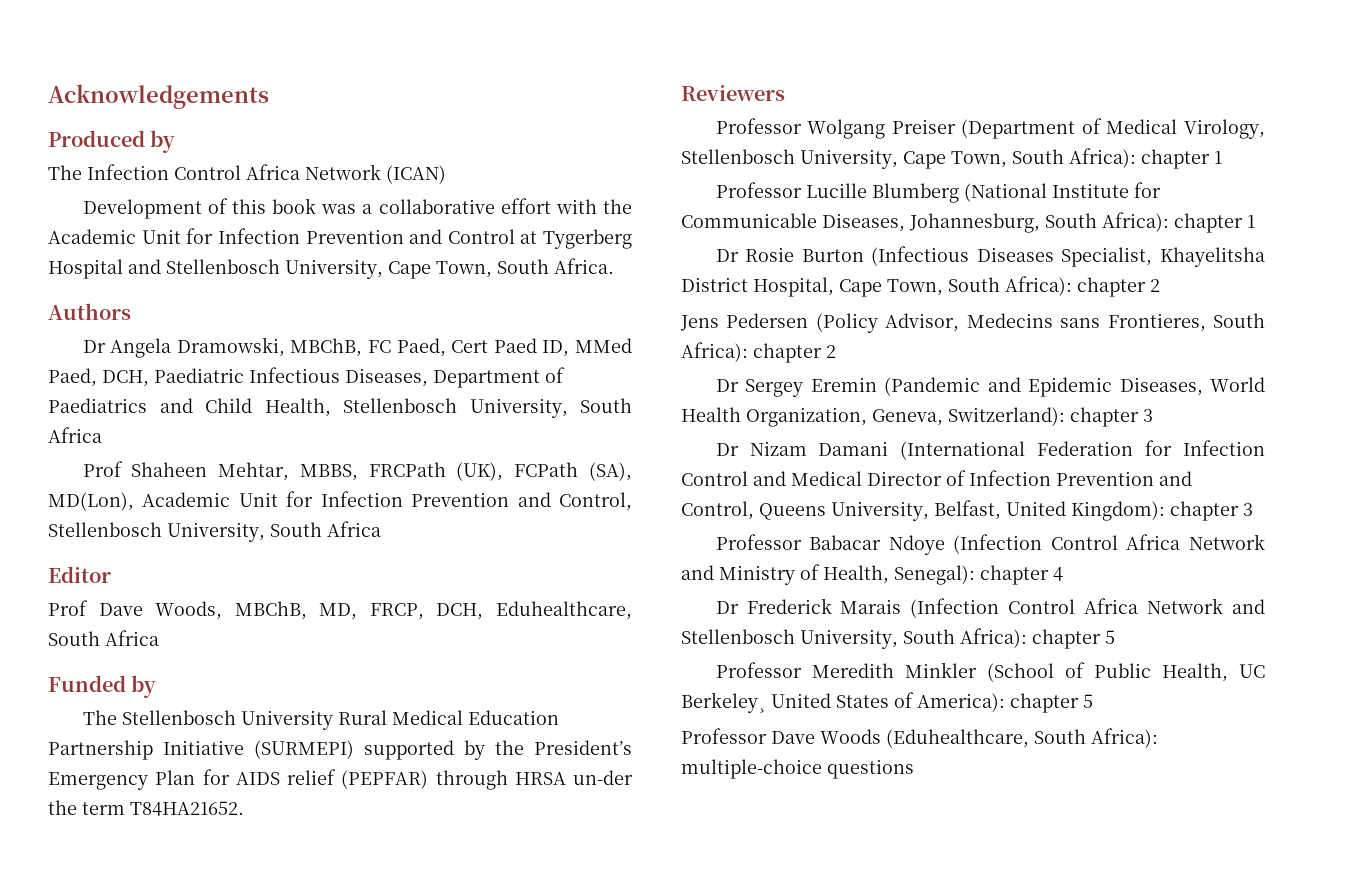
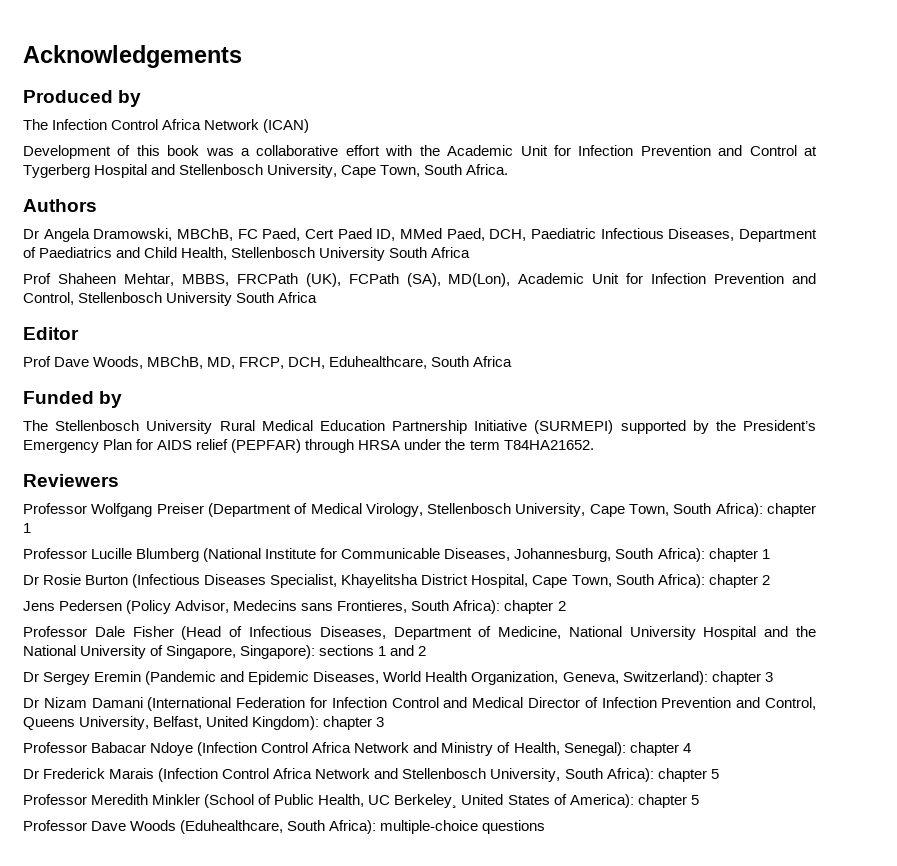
[469,398,568,418] University, -> [319,247,386,261] University
[167,522,265,542] University, -> [166,292,233,306] University
[573,770,633,785] un-der -> [404,439,442,450] under
[807,119,886,139] Wolgang -> [91,503,153,517] Wolfgang
(836, 351) none -> [23,626,817,640] [23,645,427,659] // Professor Dale Fisher (Head of Infectious Diseases, Department of Medicine, National University Hospital and the National University of Singapore, Singapore): sections 1 and 2

